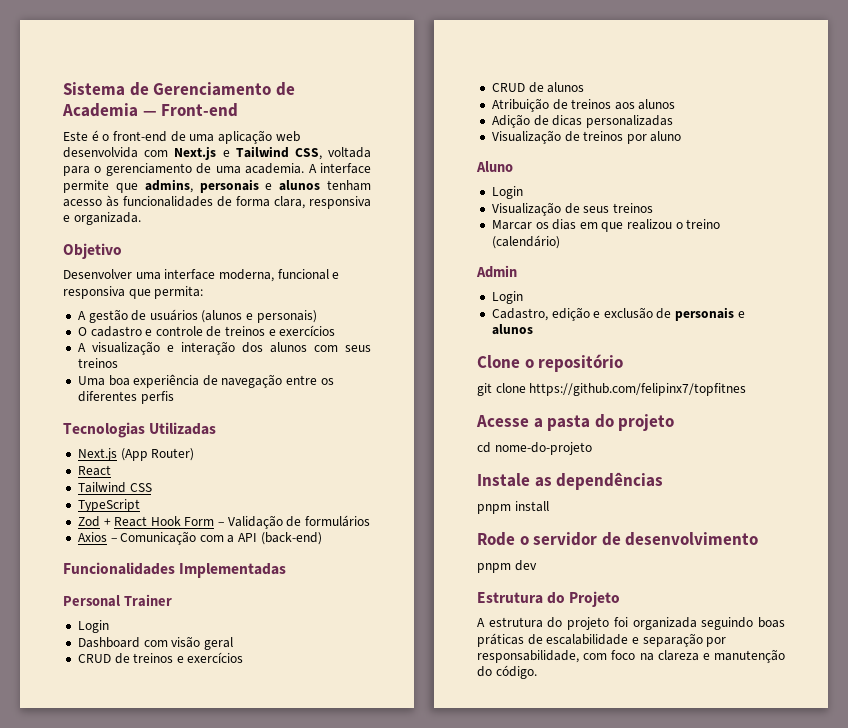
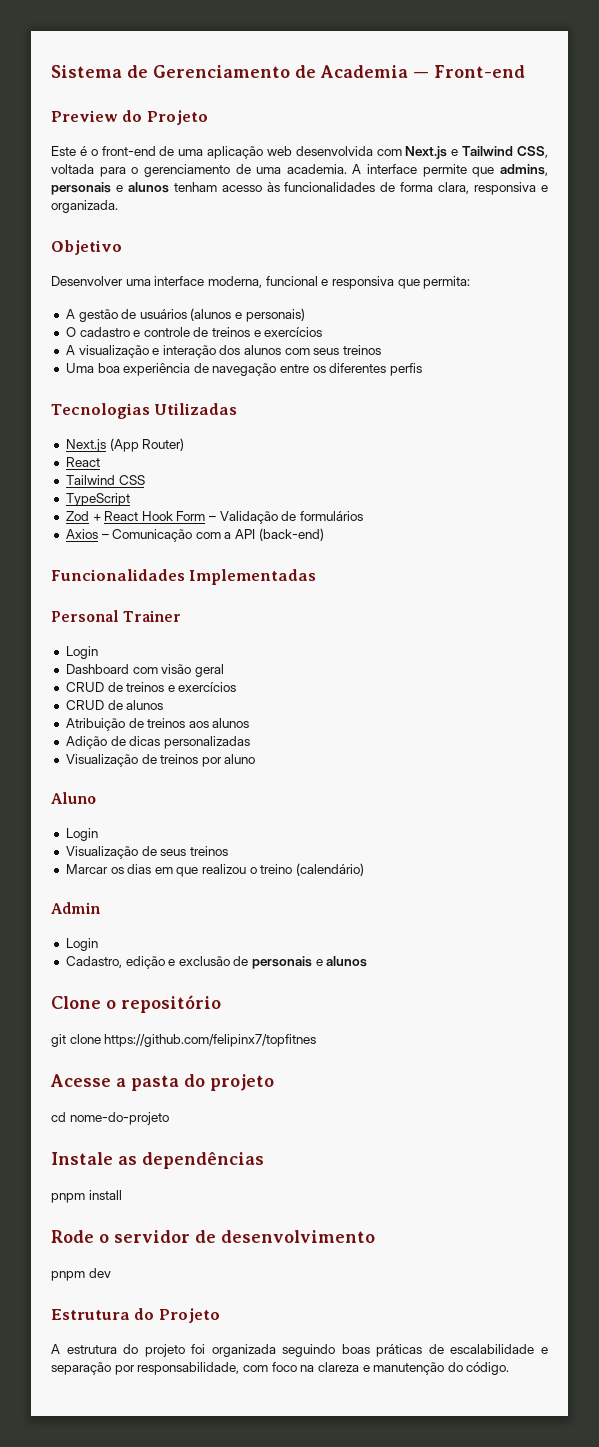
(239, 110) none -> [51,110,208,125] // Preview do Projeto

